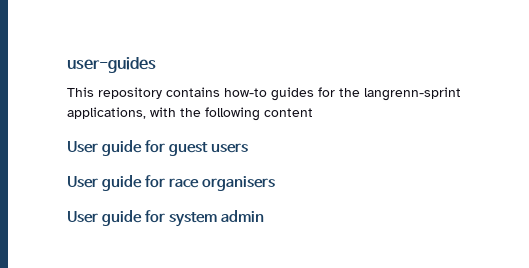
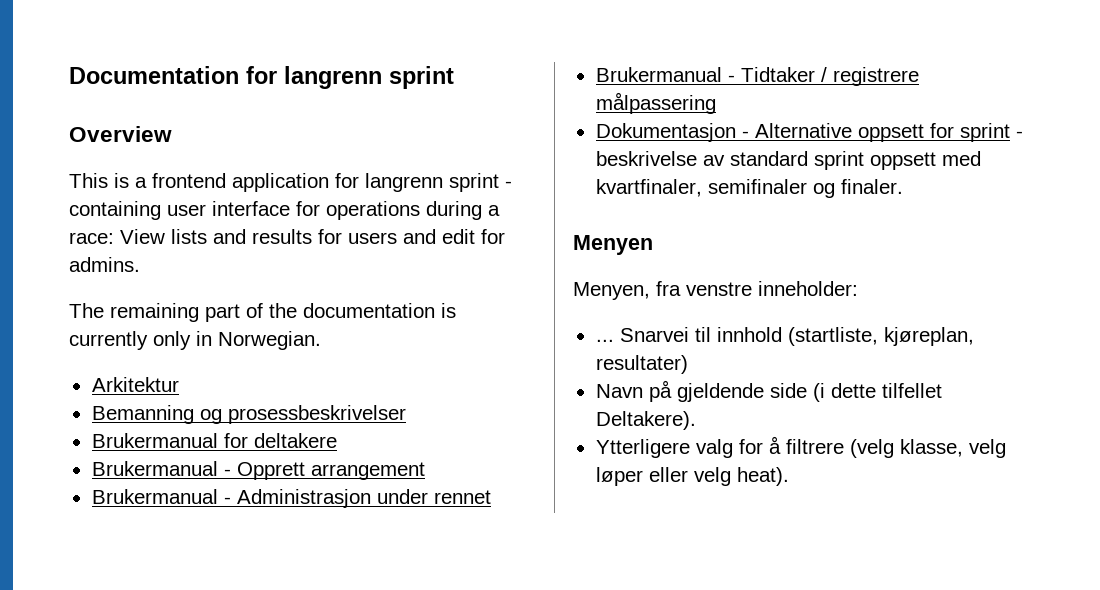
[67,57,156,73] [67,87,461,101] [67,107,313,121] [67,140,248,156] [67,175,275,191] [67,210,264,227] user-guides // This repository contains how-to guides for the langrenn-sprint applications, with the following content // User guide for guest users // User guide for race organisers // User guide for system admin -> [69,66,454,89] [69,126,172,142] [69,173,512,192] [69,201,500,220] [69,229,505,244] [69,257,140,272] [69,303,456,322] [69,331,321,350] [91,377,179,392] [91,405,406,424] [91,433,337,448] [91,461,425,480] [91,489,491,508] [595,67,919,86] [595,92,716,114] [595,123,1023,142] [595,151,981,170] [595,179,903,198] [573,235,653,255] [573,281,858,300] [595,327,974,346] [595,355,688,374] [595,380,942,402] [595,411,696,430] [595,436,1006,458] [595,467,789,486] Documentation for langrenn sprint // Overview // This is a frontend application for langrenn sprint - containing user interface for operations during a race: View lists and results for users and edit for admins. // The remaining part of the documentation is currently only in Norwegian. // Arkitektur // Bemanning og prosessbeskrivelser // Brukermanual for deltakere // Brukermanual - Opprett arrangement // Brukermanual - Administrasjon under rennet // Brukermanual - Tidtaker / registrere målpassering // Dokumentasjon - Alternative oppsett for sprint - beskrivelse av standard sprint oppsett med kvartfinaler, semifinaler og finaler. // Menyen // Menyen, fra venstre inneholder: // ... Snarvei til innhold (startliste, kjøreplan, resultater) // Navn på gjeldende side (i dette tilfellet Deltakere). // Ytterligere valg for å filtrere (velg klasse, velg løper eller velg heat).

